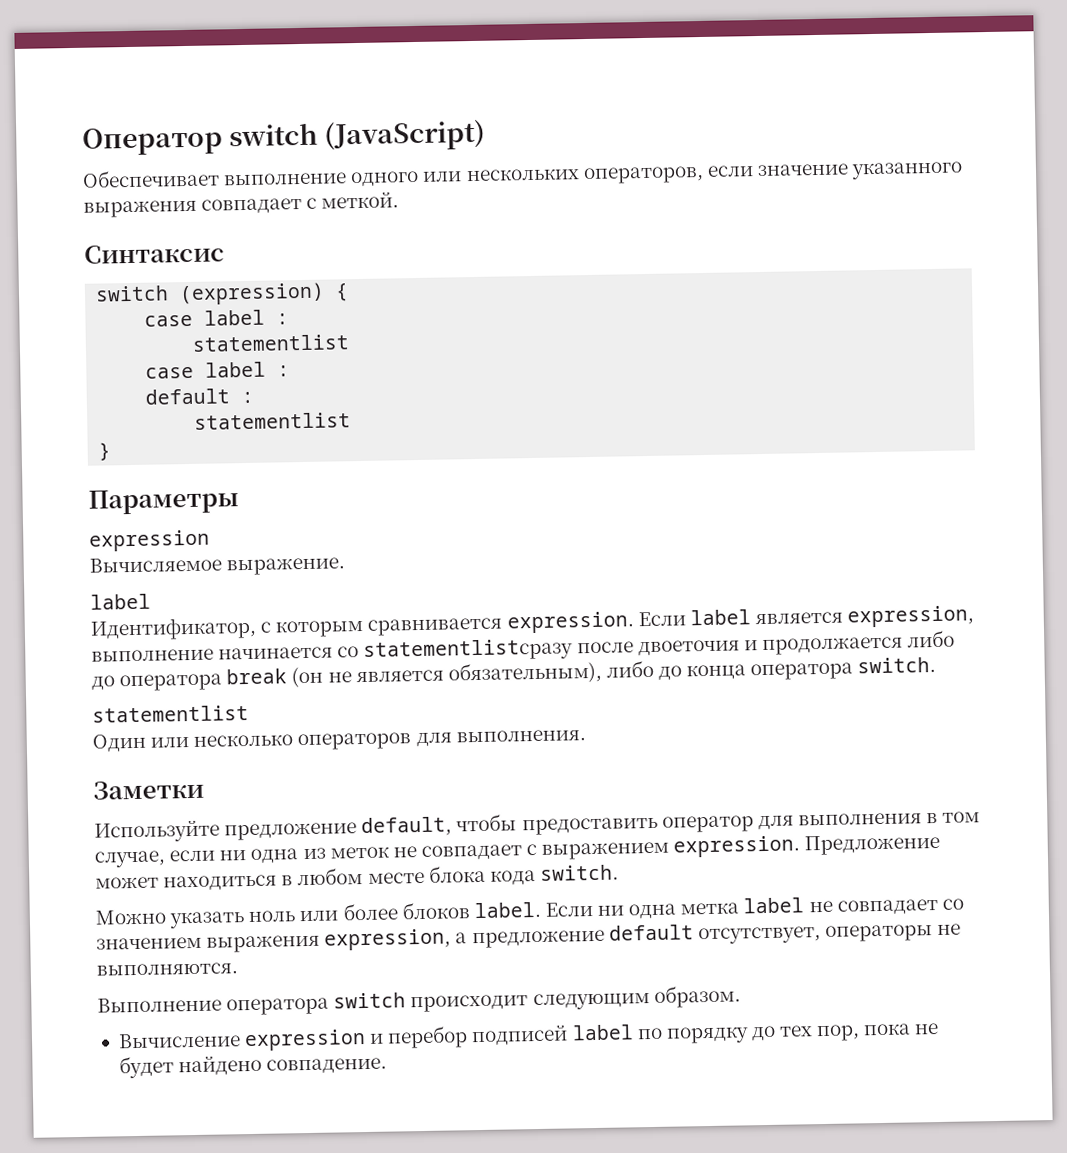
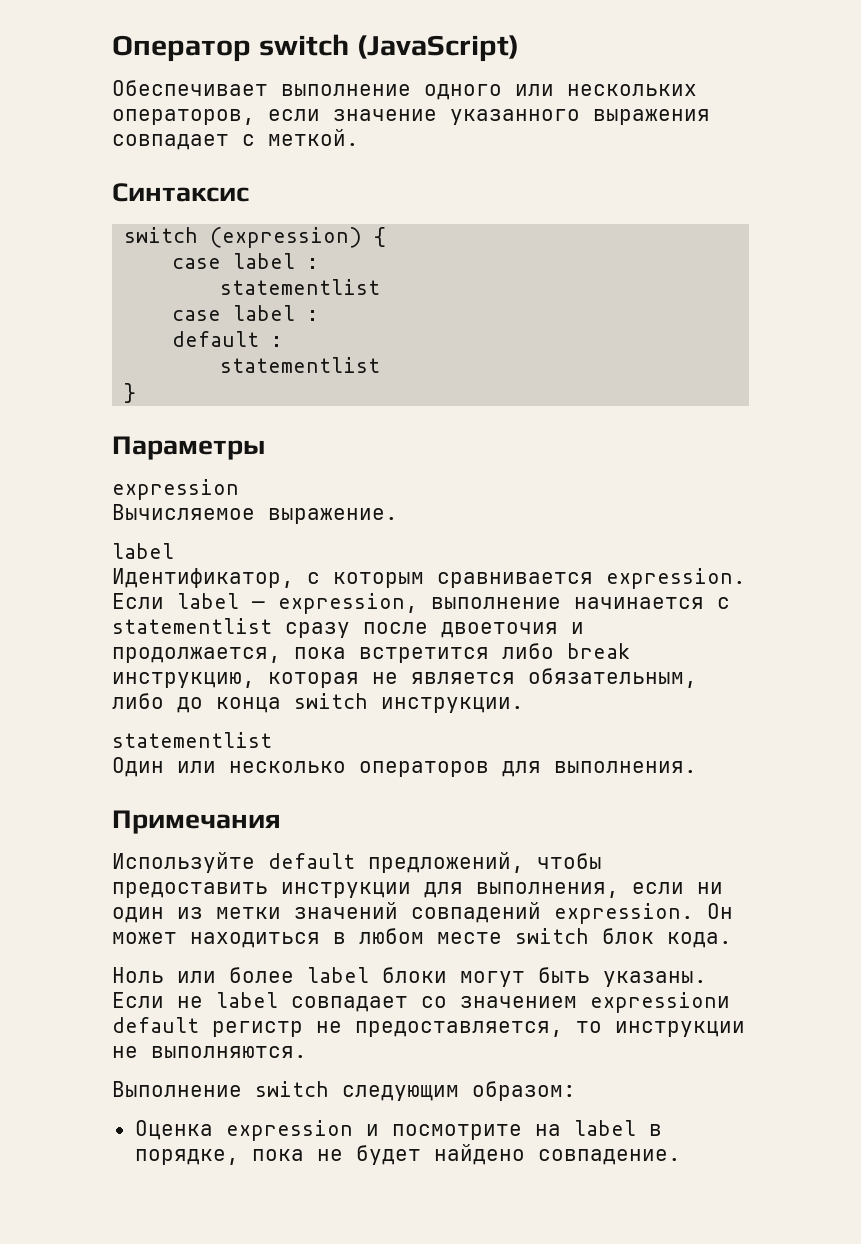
[754,611,843,625] является -> [252,601,265,609] —
[337,629,956,662] [91,666,324,692] со statementlistсразу после двоеточия и продолжается либо до оператора break (он -> [717,597,730,609] [112,618,584,638] [112,643,630,663] [112,672,359,688] с statementlist сразу после двоеточия и продолжается, пока встретится либо break инструкцию, которая
[447,660,602,685] обязательным), -> [528,668,697,688] обязательным,
[750,656,937,681] оператора switch. -> [294,693,524,713] switch инструкции.
[93,779,204,800] Заметки -> [112,810,281,834] Примечания
[224,811,981,841] [94,833,941,868] предложение default, чтобы предоставить оператор для выполнения в том случае, если ни одна из меток не совпадает с выражением expression. Предложение -> [268,852,602,873] [112,882,723,898] [112,902,733,924] default предложений, чтобы предоставить инструкции для выполнения, если ни один из метки значений совпадений expression. Он
[428,864,619,886] [95,897,964,929] [96,923,962,953] [96,962,238,976] [97,984,741,1016] [117,1024,861,1052] блока кода switch. // Можно указать ноль или более блоков label. Если ни одна метка label не совпадает со значением выражения expression, а предложение default отсутствует, операторы не выполняются. // Выполнение оператора switch происходит следующим образом. // Вычисление expression и перебор подписей label по порядку до тех пор, -> [515,928,732,948] [112,967,707,987] [112,992,730,1013] [112,1017,745,1037] [112,1046,307,1058] [112,1081,576,1101] [134,1120,662,1141] [134,1149,239,1165] switch блок кода. // Ноль или более label блоки могут быть указаны. Если не label совпадает со значением expressionи default регистр не предоставляется, то инструкции не выполняются. // Выполнение switch следующим образом: // Оценка expression и посмотрите на label в порядке,

